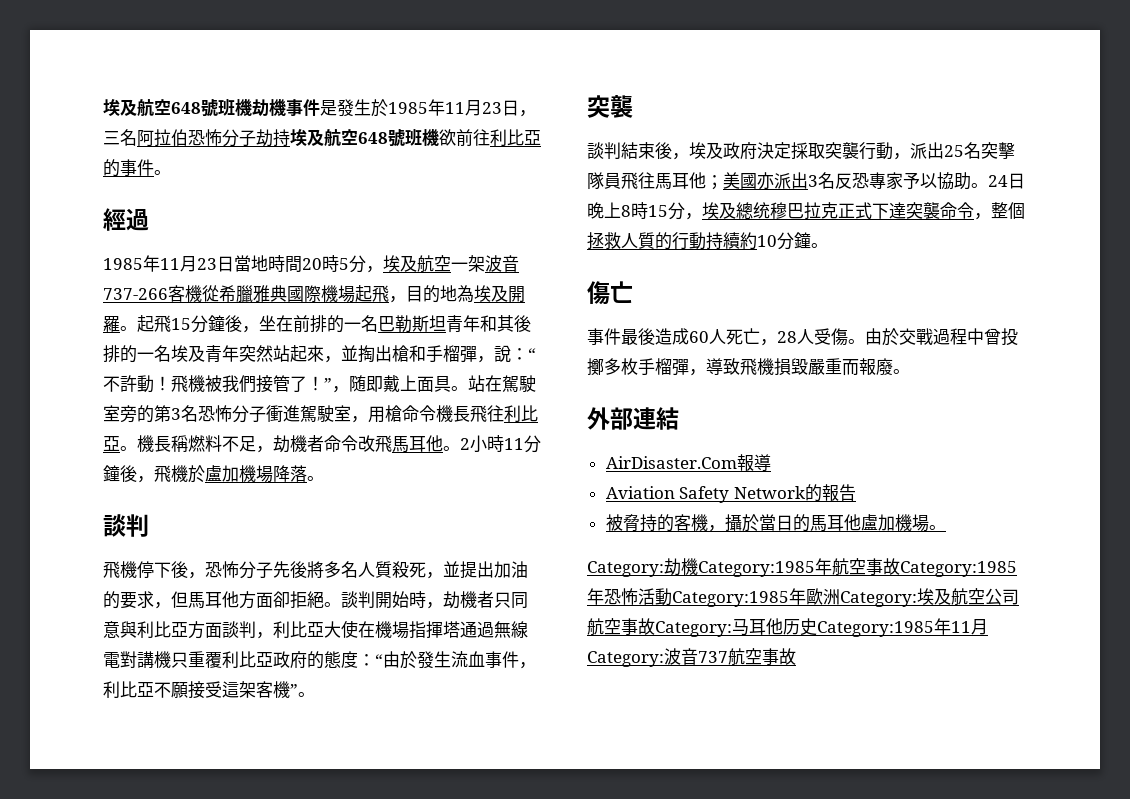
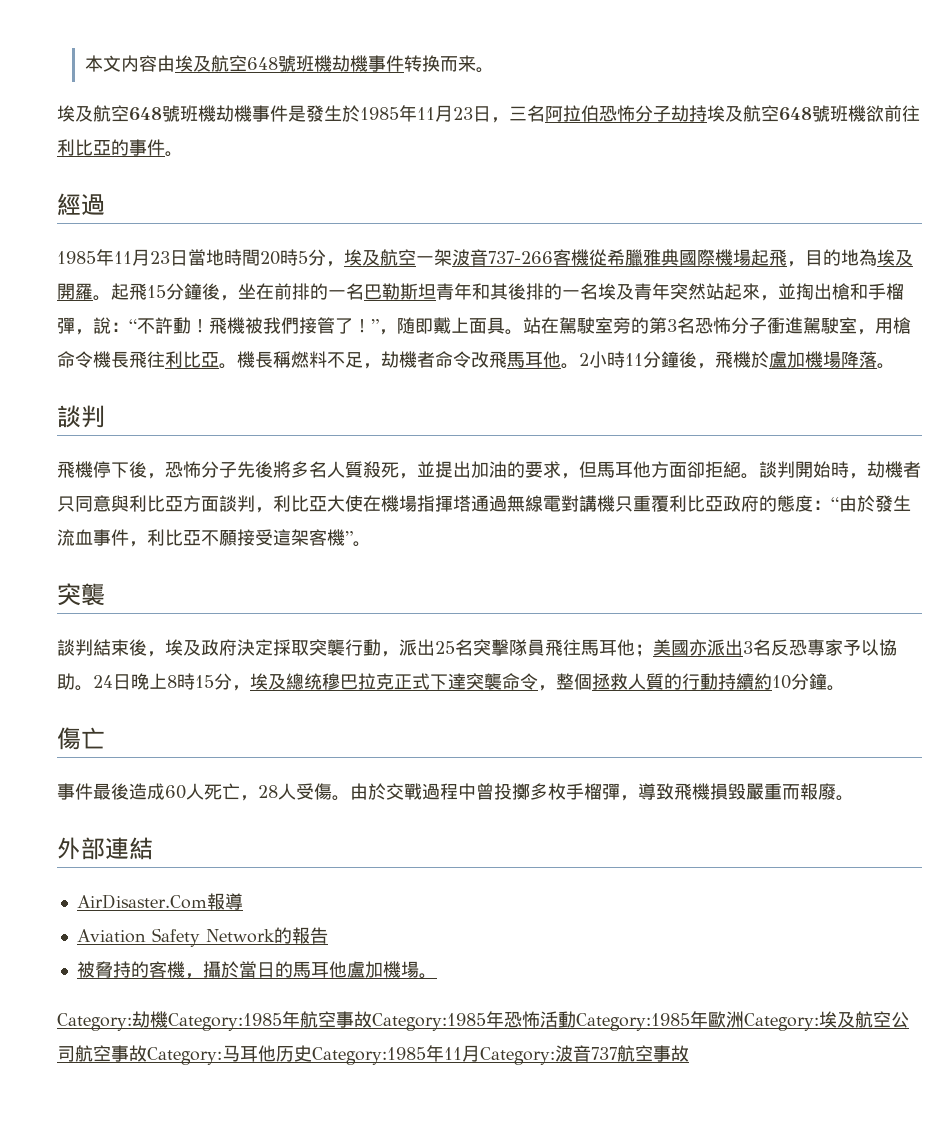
(103, 108) none -> [84,55,494,73] 本文内容由埃及航空648號班機劫機事件转换而来。 //

